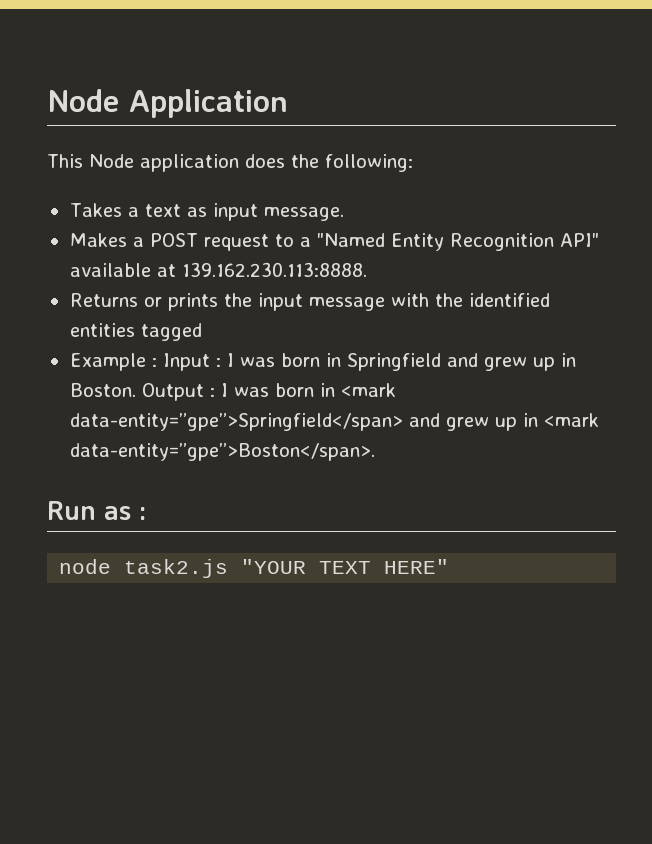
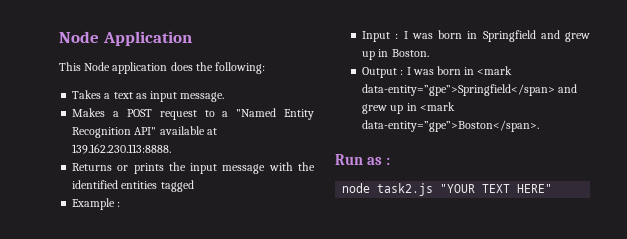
(157, 362) none -> (121, 204) //
(136, 390) none -> (429, 53) //

